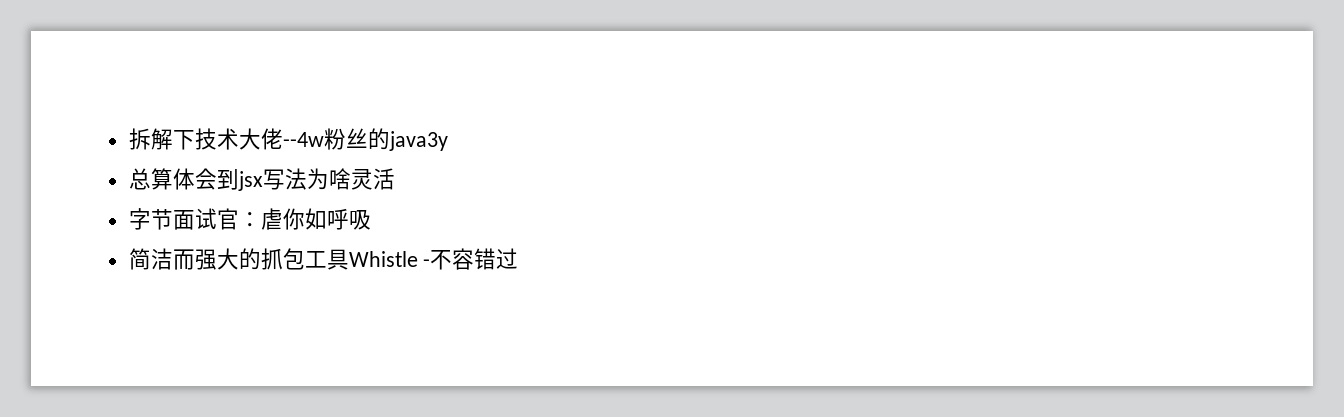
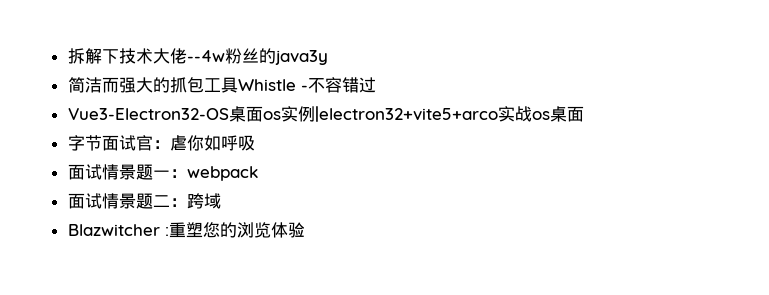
[128,168,395,191] [128,208,371,230] // 总算体会到jsx写法为啥灵活 // 字节面试官：虐你如呼吸 -> (328, 57) none
(519, 258) none -> [67,106,584,122] [67,135,255,151] [67,164,258,181] [67,193,221,209] [67,222,305,238] // Vue3-Electron32-OS桌面os实例|electron32+vite5+arco实战os桌面 // 字节面试官：虐你如呼吸 // 面试情景题一：webpack // 面试情景题二：跨域 // Blazwitcher :重塑您的浏览体验

